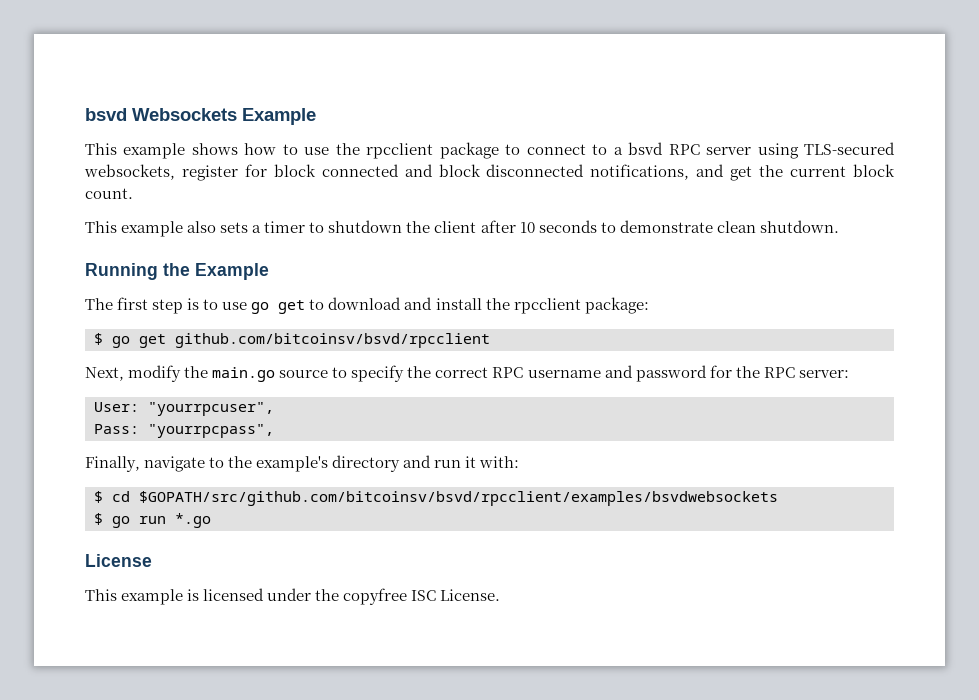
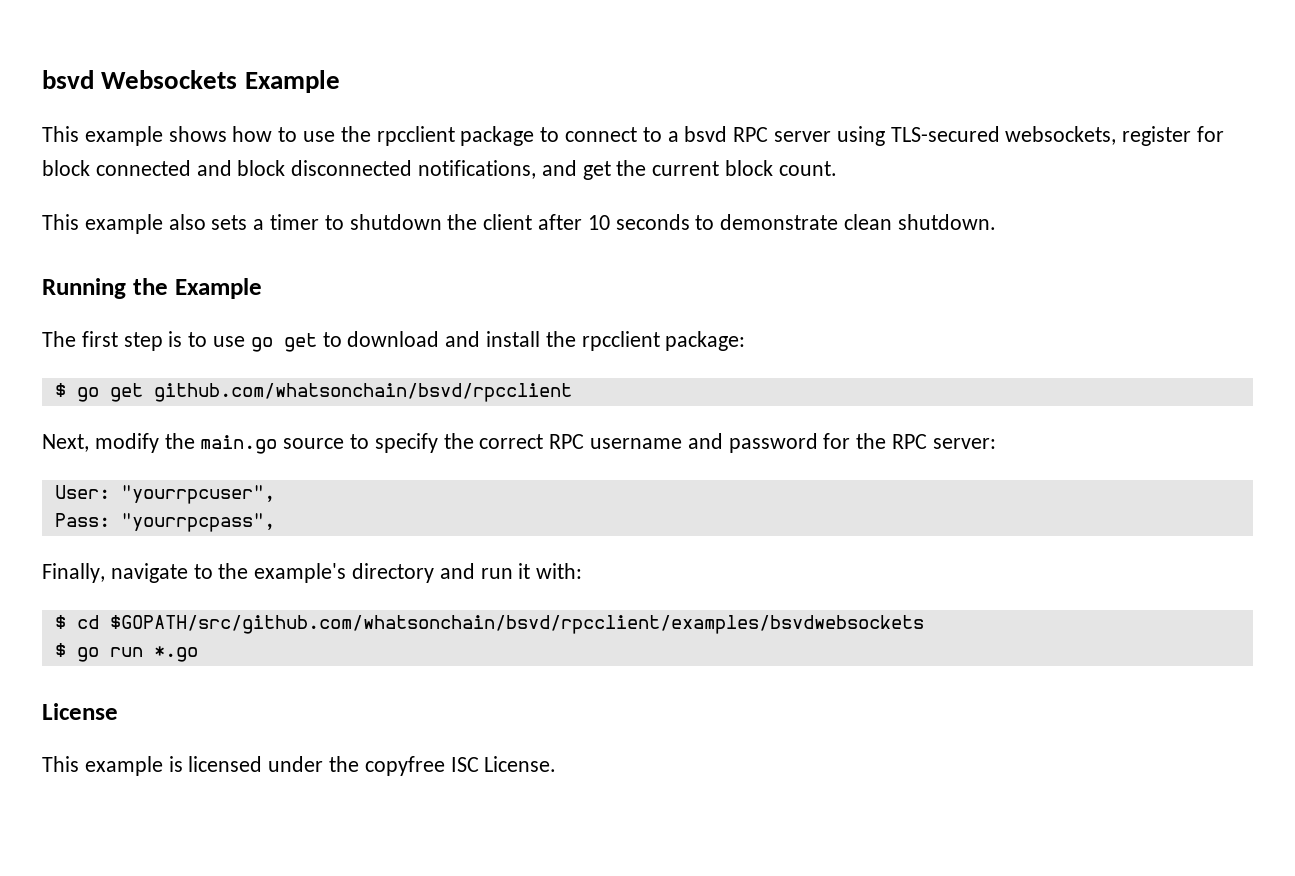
[175,333,490,348] github.com/bitcoinsv/bsvd/rpcclient -> [153,383,572,402] github.com/whatsonchain/bsvd/rpcclient
[139,491,778,506] $GOPATH/src/github.com/bitcoinsv/bsvd/rpcclient/examples/bsvdwebsockets -> [109,615,924,634] $GOPATH/src/github.com/whatsonchain/bsvd/rpcclient/examples/bsvdwebsockets

